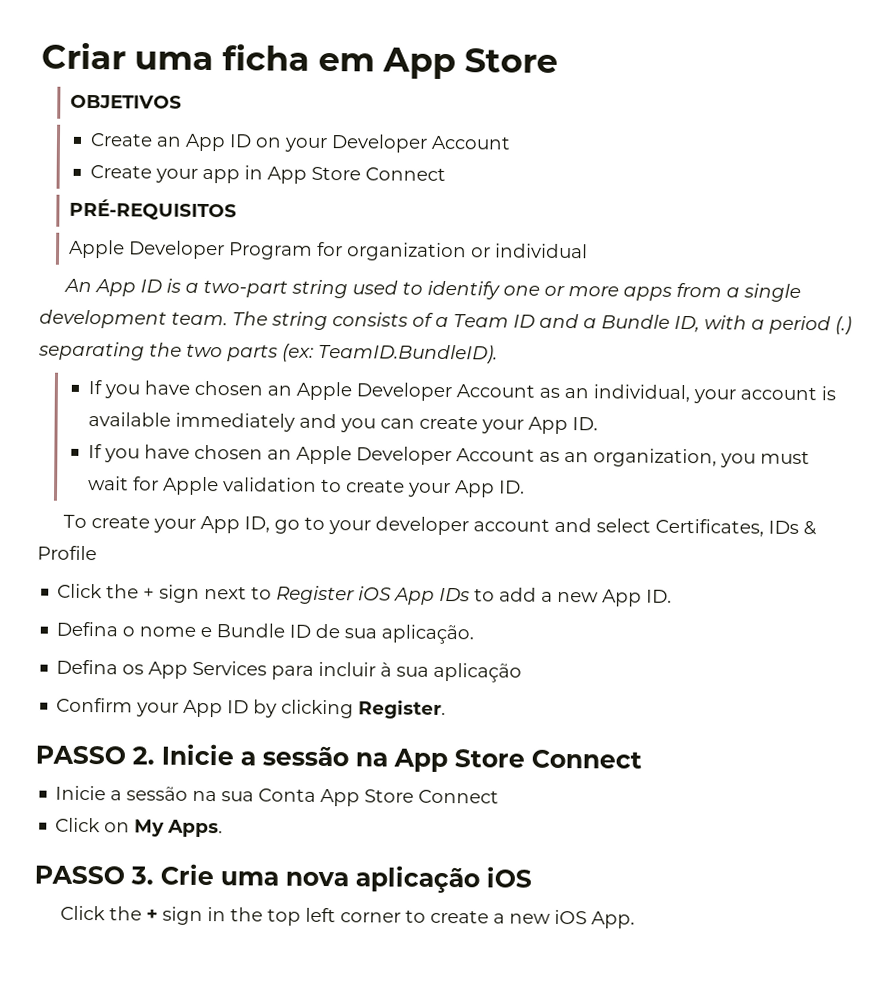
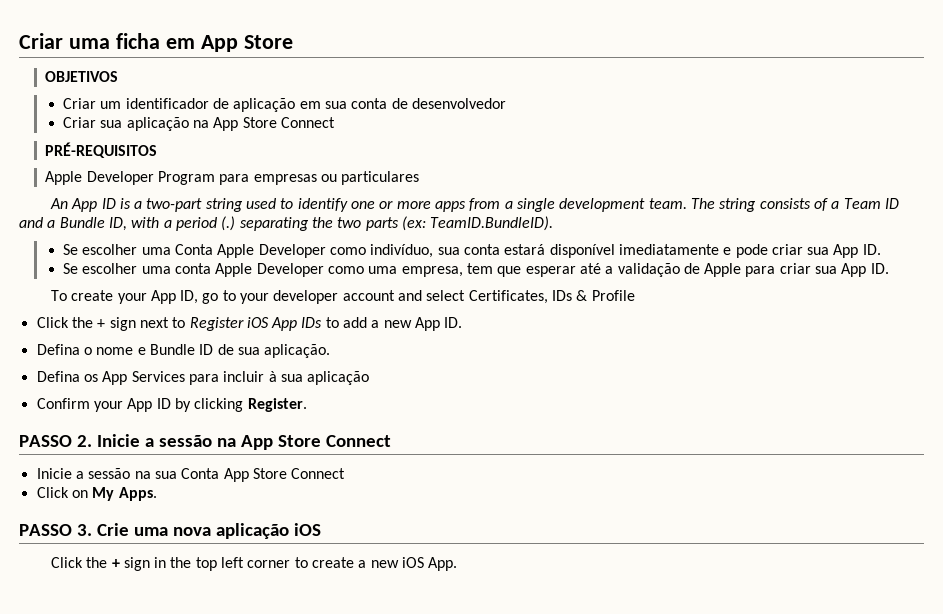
[89,133,511,153] [89,165,263,184] Create an App ID on your Developer Account // Create your app in -> [63,98,506,112] [63,117,210,131] Criar um identificador de aplicação em sua conta de desenvolvedor // Criar sua aplicação na
[317,241,589,262] for organization or individual -> [219,171,420,185] para empresas ou particulares
[87,380,836,404] [87,412,598,435] [87,444,810,468] [87,476,451,498] If you have chosen an Apple Developer Account as an individual, your account is available immediately and you can create your App ID. // If you have chosen an Apple Developer Account as an organization, you must wait for Apple validation to create your -> [63,244,881,258] [63,263,838,277] Se escolher uma Conta Apple Developer como indivíduo, sua conta estará disponível imediatamente e pode criar sua App ID. // Se escolher uma conta Apple Developer como uma empresa, tem que esperar até a validação de Apple para criar sua

